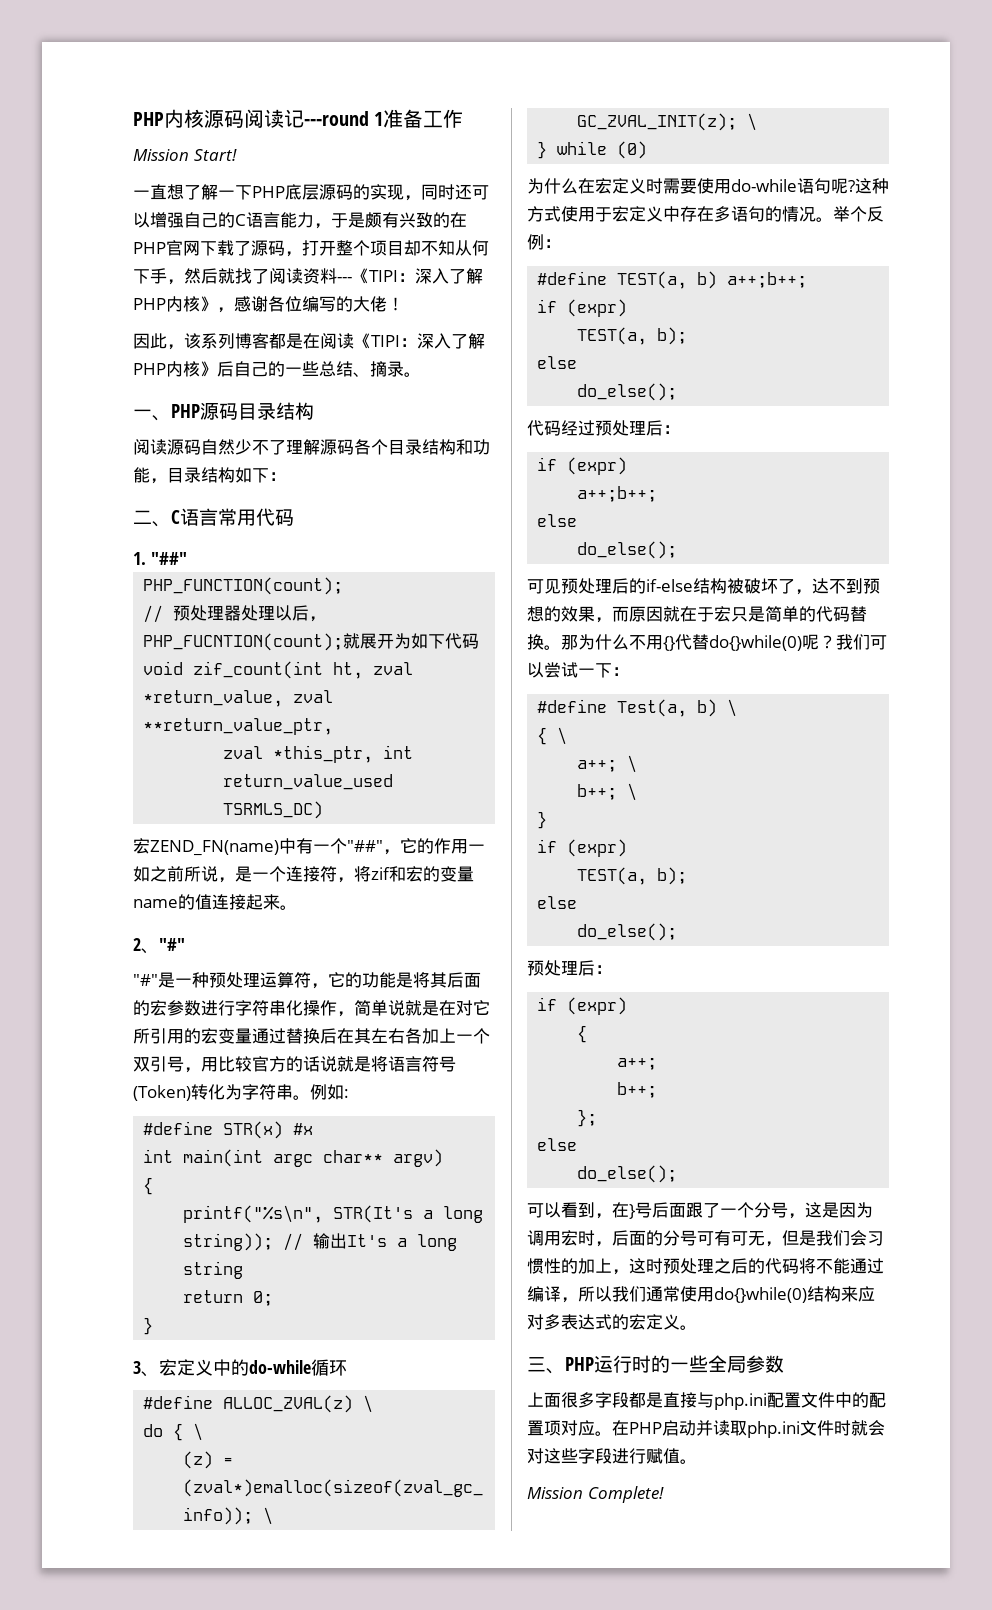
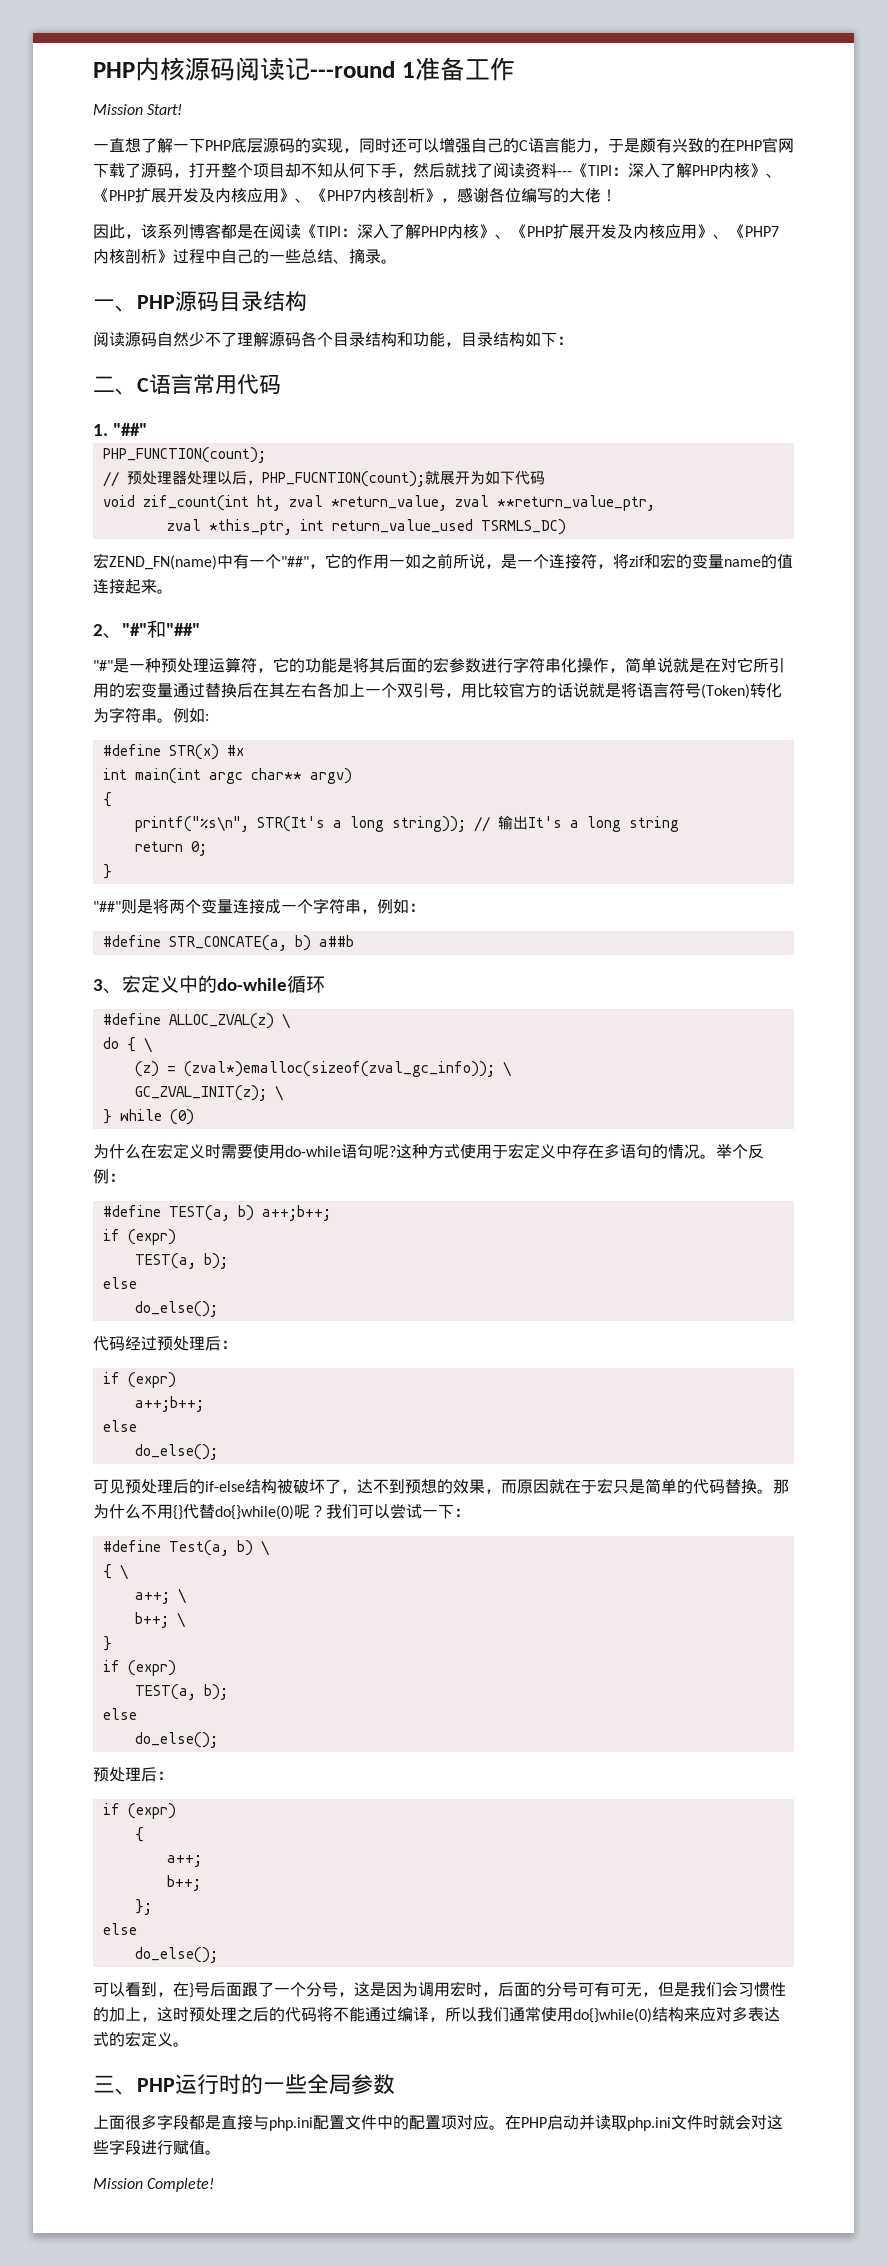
(217, 304) none -> [766,173,782,178] [93,188,441,203] 、《PHP扩展开发及内核应用》、《PHP7内核剖析》
[217,361,234,377] 后 -> [495,224,779,239] [93,249,221,264] 、《PHP扩展开发及内核应用》、《PHP7内核剖析》过程中
(185, 944) none -> [147,620,200,638] 和"##"
(154, 1326) none -> [93,898,425,914] [102,935,354,951] // "##"则是将两个变量连接成一个字符串，例如： // #define STR_CONCATE(a, b) a##b

